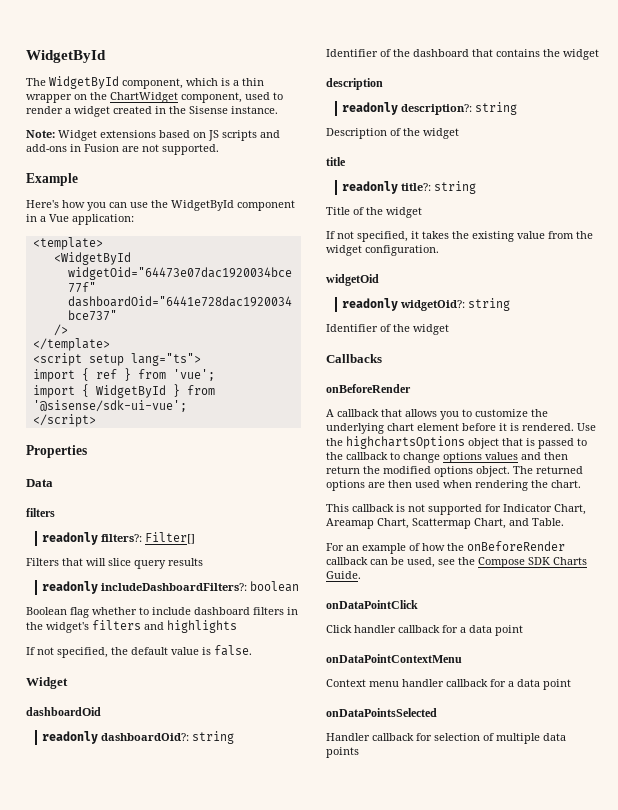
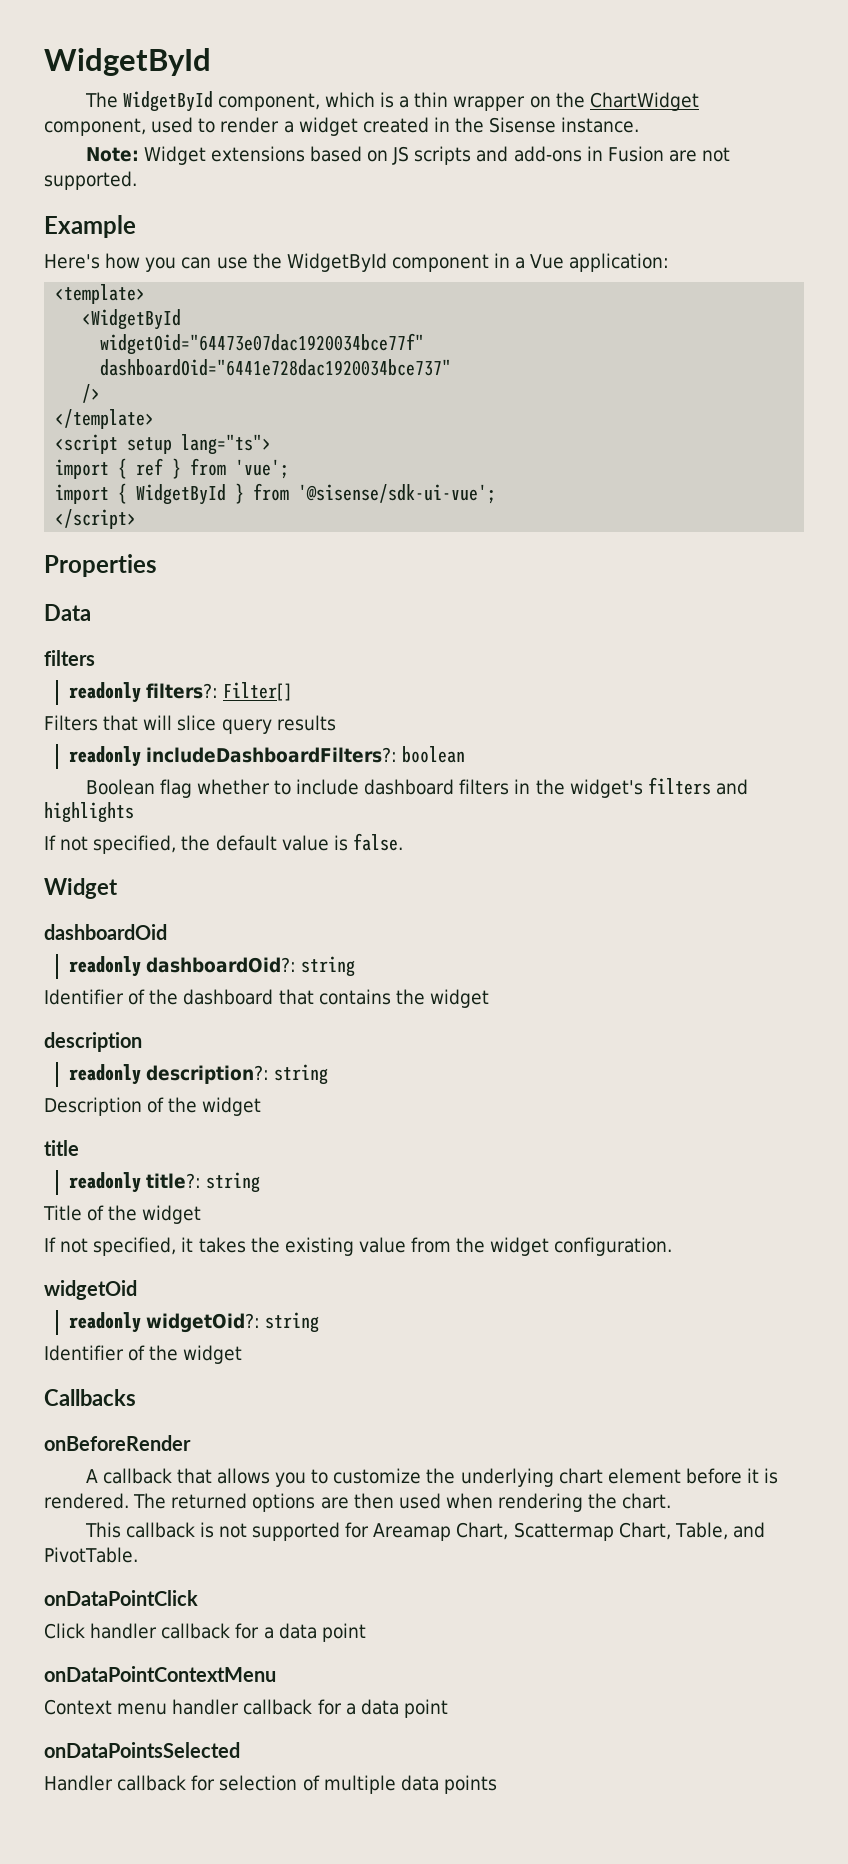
[577,423,596,431] [326,436,587,449] [326,452,568,463] [326,466,510,477] Use the highchartsOptions object that is passed to the callback to change options values and then return the modified options object. -> (129, 1501) none
[503,504,586,515] Indicator Chart, -> (370, 1530) none
[509,518,564,526] [326,541,565,554] [326,557,587,568] [326,571,361,579] and Table. // For an example of how the onBeforeRender callback can be used, see the Compose SDK Charts Guide. -> [674,1522,765,1540] [44,1547,138,1563] Table, and PivotTable.

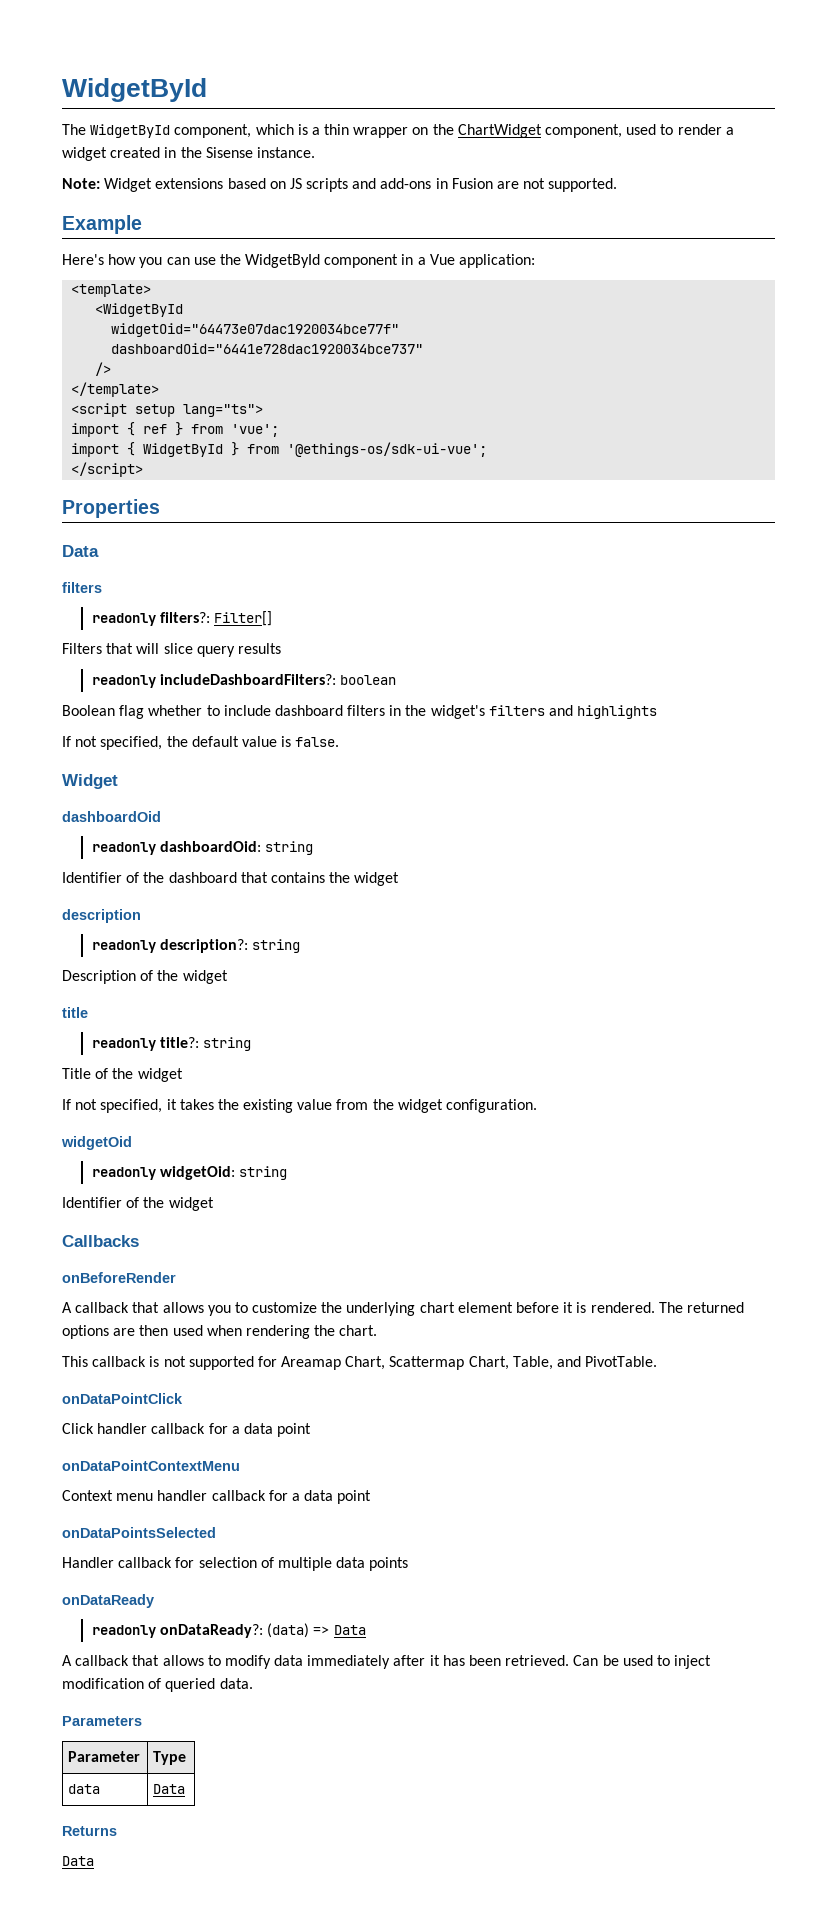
[298,484,497,504] '@sisense/sdk-ui-vue'; -> [287,442,488,457] '@ethings-os/sdk-ui-vue';
[146,957,297,973] dashboardOid?: -> [159,841,261,852] dashboardOid:
[146,1313,261,1333] widgetOid?: -> [159,1166,235,1180] widgetOid:
(497, 1784) none -> [62,1594,154,1608] [91,1623,366,1638] [62,1655,712,1669] [62,1678,253,1692] [62,1716,142,1726] [68,1751,141,1762] [153,1751,187,1765] [68,1784,101,1794] [153,1784,186,1794] [62,1826,117,1836] [62,1856,94,1866] // onDataReady // readonly onDataReady?: (data) => Data // A callback that allows to modify data immediately after it has been retrieved. Can be used to inject modification of queried data. // Parameters // Parameter | Type // data | Data // Returns // Data

